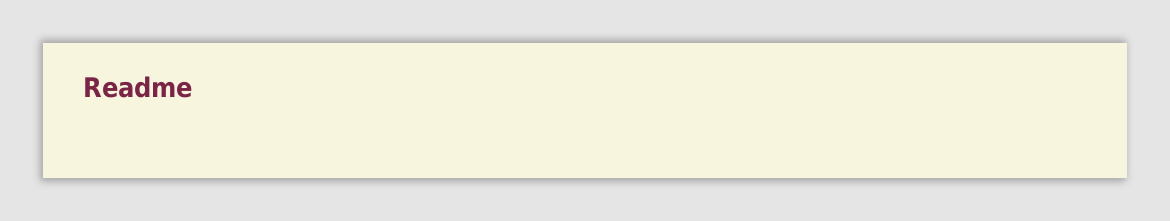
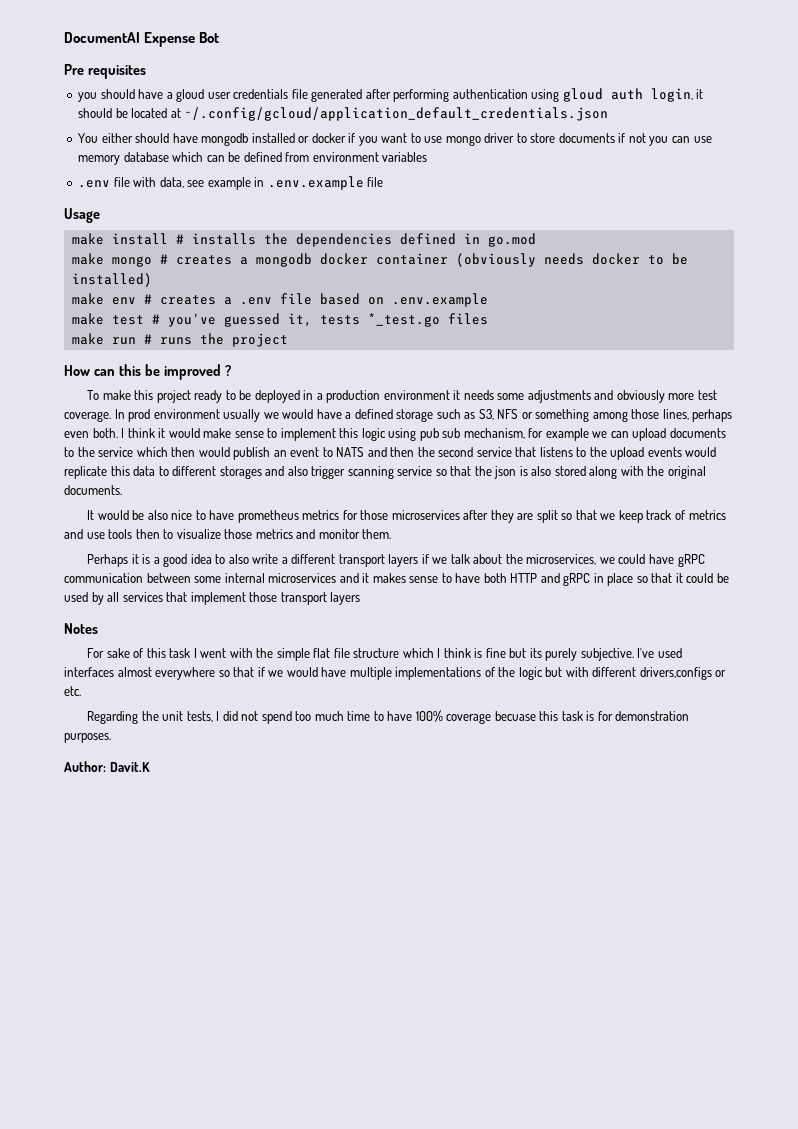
[83,76,192,98] Readme -> [64,32,220,47] [64,64,146,79] [78,88,704,102] [78,107,609,121] [78,133,712,146] [78,152,428,165] [78,176,384,190] [64,208,100,223] [71,233,536,247] [71,253,688,267] [71,273,152,287] [71,293,488,307] [71,313,488,327] [71,333,288,347] [64,364,231,380] [87,390,717,403] [64,409,733,422] [64,428,726,441] [64,447,717,460] [64,466,706,479] [64,485,122,495] [87,510,726,523] [64,529,392,539] [87,554,705,567] [64,573,729,586] [64,592,361,605] [64,623,98,634] [87,648,682,661] [64,667,727,680] [64,686,81,696] [87,710,690,724] [64,733,111,743] [64,761,150,772] DocumentAI Expense Bot // Pre requisites // you should have a gloud user credentials file generated after performing authentication using gloud auth login, it should be located at ~/.config/gcloud/application_default_credentials.json // You either should have mongodb installed or docker if you want to use mongo driver to store documents if not you can use memory database which can be defined from environment variables // .env file with data, see example in .env.example file // Usage // make install # installs the dependencies defined in go.mod // make mongo # creates a mongodb docker container (obviously needs docker to be installed) // make env # creates a .env file based on .env.example // make test # you've guessed it, tests *_test.go files // make run # runs the project // How can this be improved ? // To make this project ready to be deployed in a production environment it needs some adjustments and obviously more test coverage. In prod environment usually we would have a defined storage such as S3, NFS or something among those lines, perhaps even both. I think it would make sense to implement this logic using pub sub mechanism, for example we can upload documents to the service which then would publish an event to NATS and then the second service that listens to the upload events would replicate this data to different storages and also trigger scanning service so that the json is also stored along with the original documents. // It would be also nice to have prometheus metrics for those microservices after they are split so that we keep track of metrics and use tools then to visualize those metrics and monitor them. // Perhaps it is a good idea to also write a different transport layers if we talk about the microservices, we could have gRPC communication between some internal microservices and it makes sense to have both HTTP and gRPC in place so that it could be used by all services that implement those transport layers // Notes // For sake of this task I went with the simple flat file structure which I think is fine but its purely subjective. I've used interfaces almost everywhere so that if we would have multiple implementations of the logic but with different drivers,configs or etc. // Regarding the unit tests, I did not spend too much time to have 100% coverage becuase this task is for demonstration purposes. // Author: Davit.K

